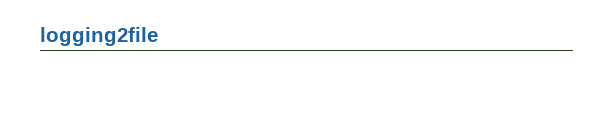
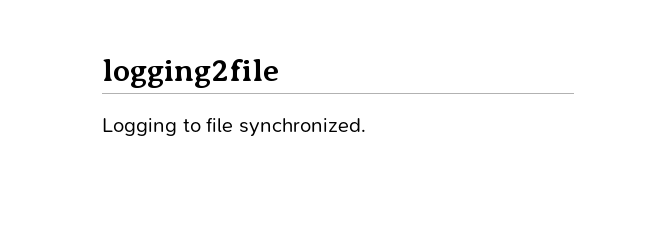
(158, 36) none -> [102,117,366,137] // Logging to file synchronized.

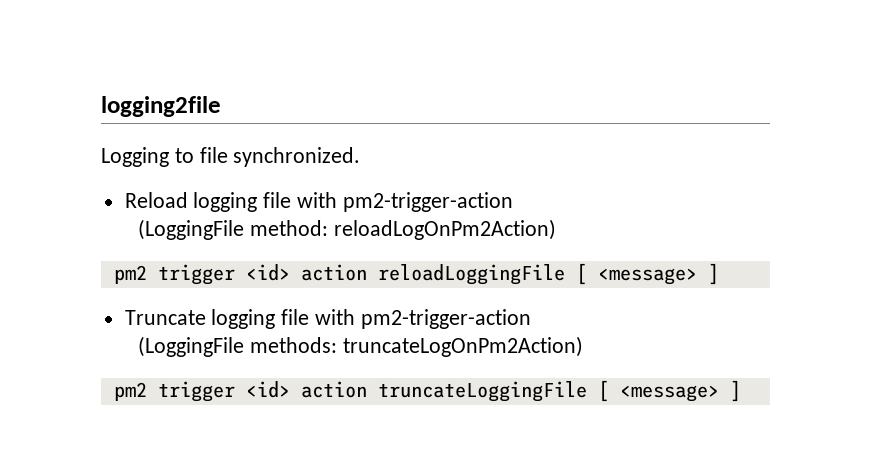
(366, 127) none -> [124,192,513,212] [138,219,556,240] [113,263,719,285] [124,309,531,329] [138,336,583,357] [113,380,741,402] // Reload logging file with pm2-trigger-action // (LoggingFile method: reloadLogOnPm2Action) // pm2 trigger <id> action reloadLoggingFile [ <message> ] // Truncate logging file with pm2-trigger-action // (LoggingFile methods: truncateLogOnPm2Action) // pm2 trigger <id> action truncateLoggingFile [ <message> ]

